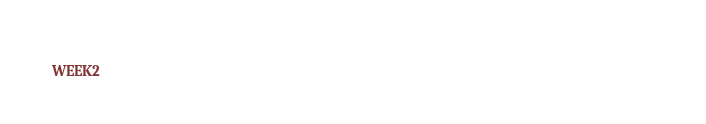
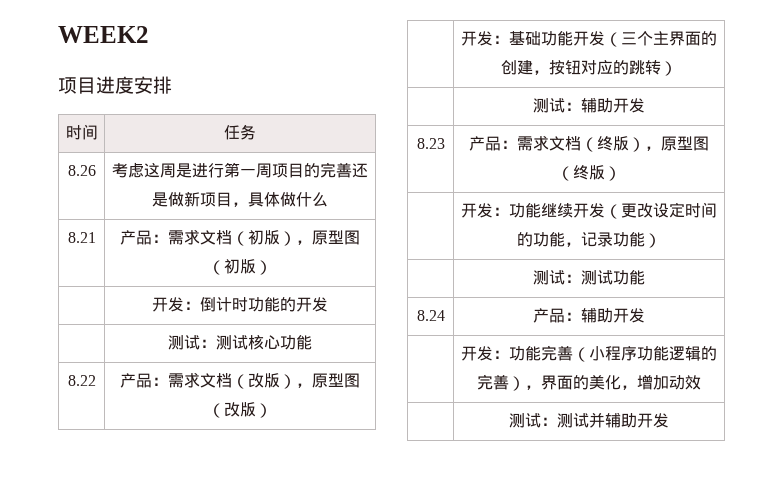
(100, 70) none -> [58,76,172,94] [65,124,98,140] [224,124,256,140] [67,165,96,176] [111,162,368,178] [152,191,328,207] [67,232,96,243] [119,229,360,246] [208,259,272,275] [152,297,328,312] [168,335,312,350] [67,375,96,386] [119,372,360,389] [208,402,272,418] [461,31,717,47] [501,60,677,76] [533,97,645,113] [416,138,445,149] [469,135,709,152] [557,165,621,181] [461,202,717,219] [517,232,661,248] [533,270,645,285] [416,310,445,321] [533,307,645,323] [461,345,717,362] [477,374,701,391] [509,412,669,428] // 项目进度安排 // 时间 | 任务 // 8.26 | 考虑这周是进行第一周项目的完善还是做新项目，具体做什么 // 8.21 | 产品：需求文档（初版），原型图（初版） // | 开发：倒计时功能的开发 // | 测试：测试核心功能 // 8.22 | 产品：需求文档（改版），原型图（改版） // | 开发：基础功能开发（三个主界面的创建，按钮对应的跳转） // | 测试：辅助开发 // 8.23 | 产品：需求文档（终版），原型图（终版） // | 开发：功能继续开发（更改设定时间的功能，记录功能） // | 测试：测试功能 // 8.24 | 产品：辅助开发 // | 开发：功能完善（小程序功能逻辑的完善），界面的美化，增加动效 // | 测试：测试并辅助开发

